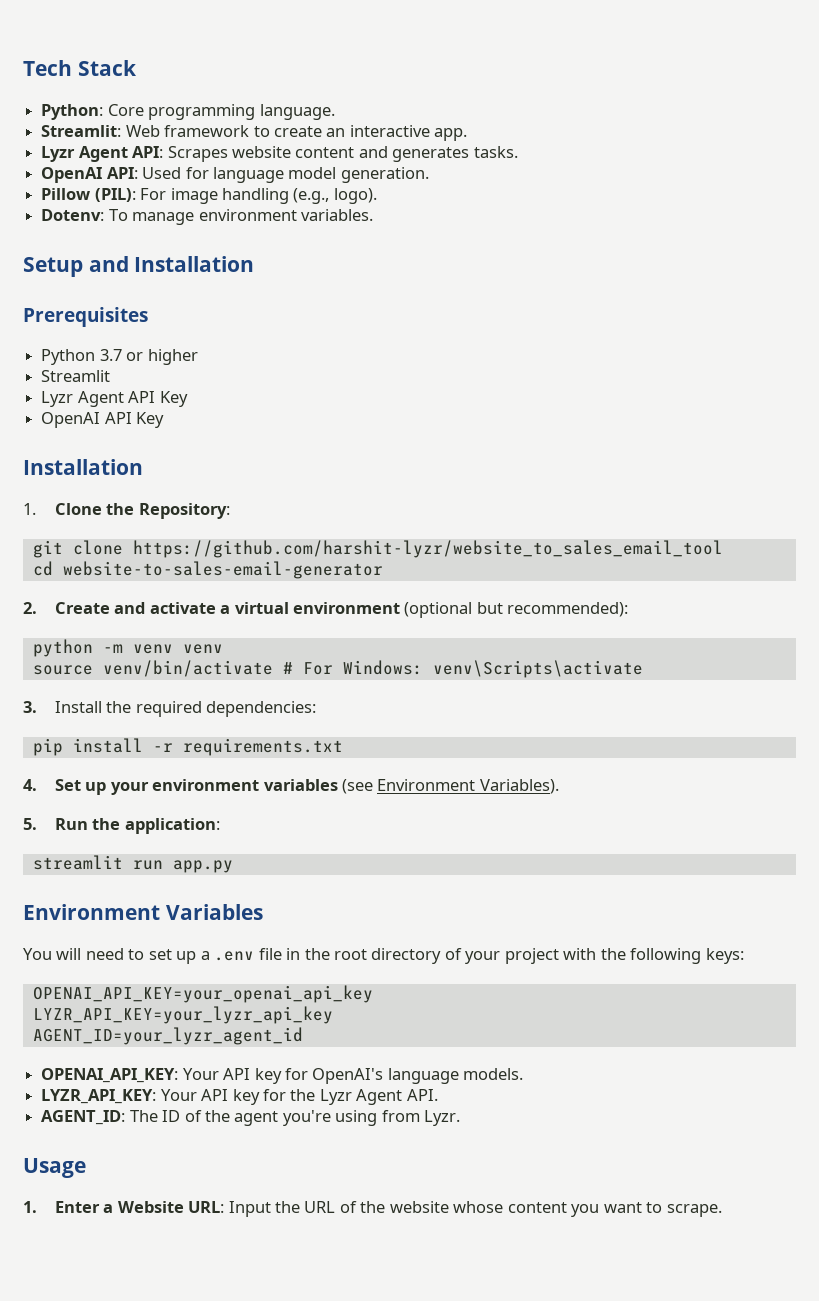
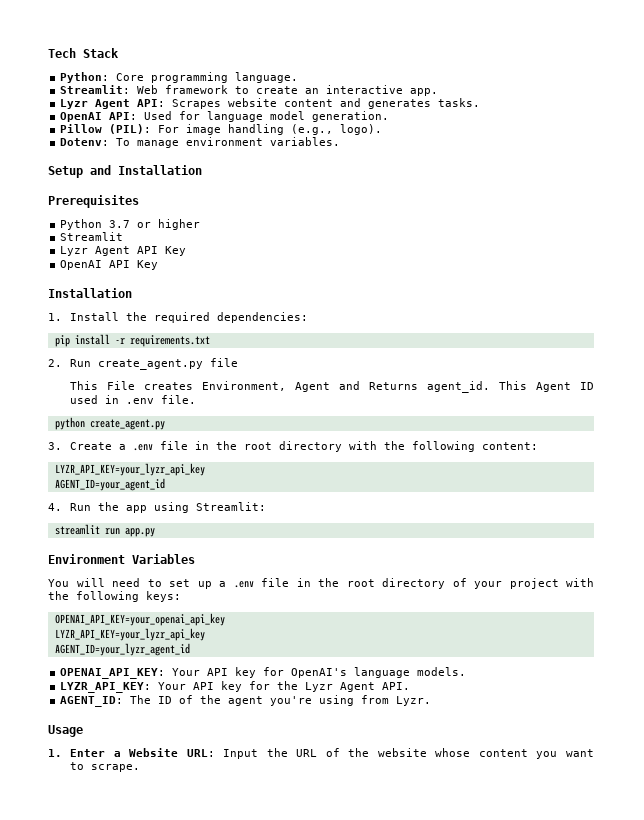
[54,503,230,519] [32,540,723,558] [32,561,383,579] [23,602,629,618] [32,639,223,657] [32,660,643,678] [23,701,37,713] Clone the Repository: // git clone https://github.com/harshit-lyzr/website_to_sales_email_tool // cd website-to-sales-email-generator // 2. Create and activate a virtual environment (optional but recommended): // python -m venv venv // source venv/bin/activate # For Windows: venv\Scripts\activate // 3. -> (62, 317) none
[23,779,559,795] [23,818,220,834] 4. Set up your environment variables (see Environment Variables). // 5. Run the application: -> [48,358,238,370] [69,381,594,393] [69,395,196,404] [54,417,165,430] [48,441,538,452] [54,463,205,476] [54,478,165,491] [48,502,266,513] 2. Run create_agent.py file // This File creates Environment, Agent and Returns agent_id. This Agent ID used in .env file. // python create_agent.py // 3. Create a .env file in the root directory with the following content: // LYZR_API_KEY=your_lyzr_api_key // AGENT_ID=your_agent_id // 4. Run the app using Streamlit:

